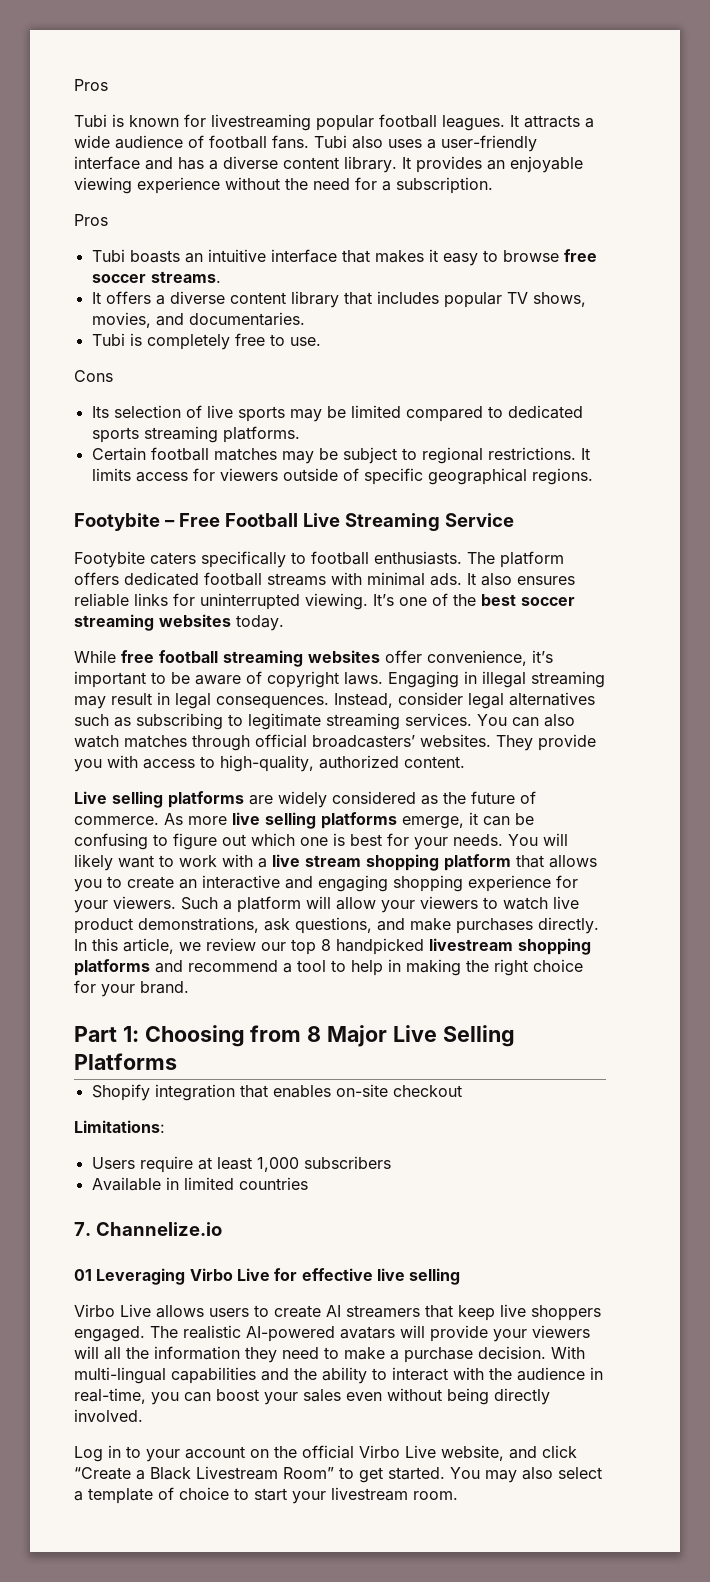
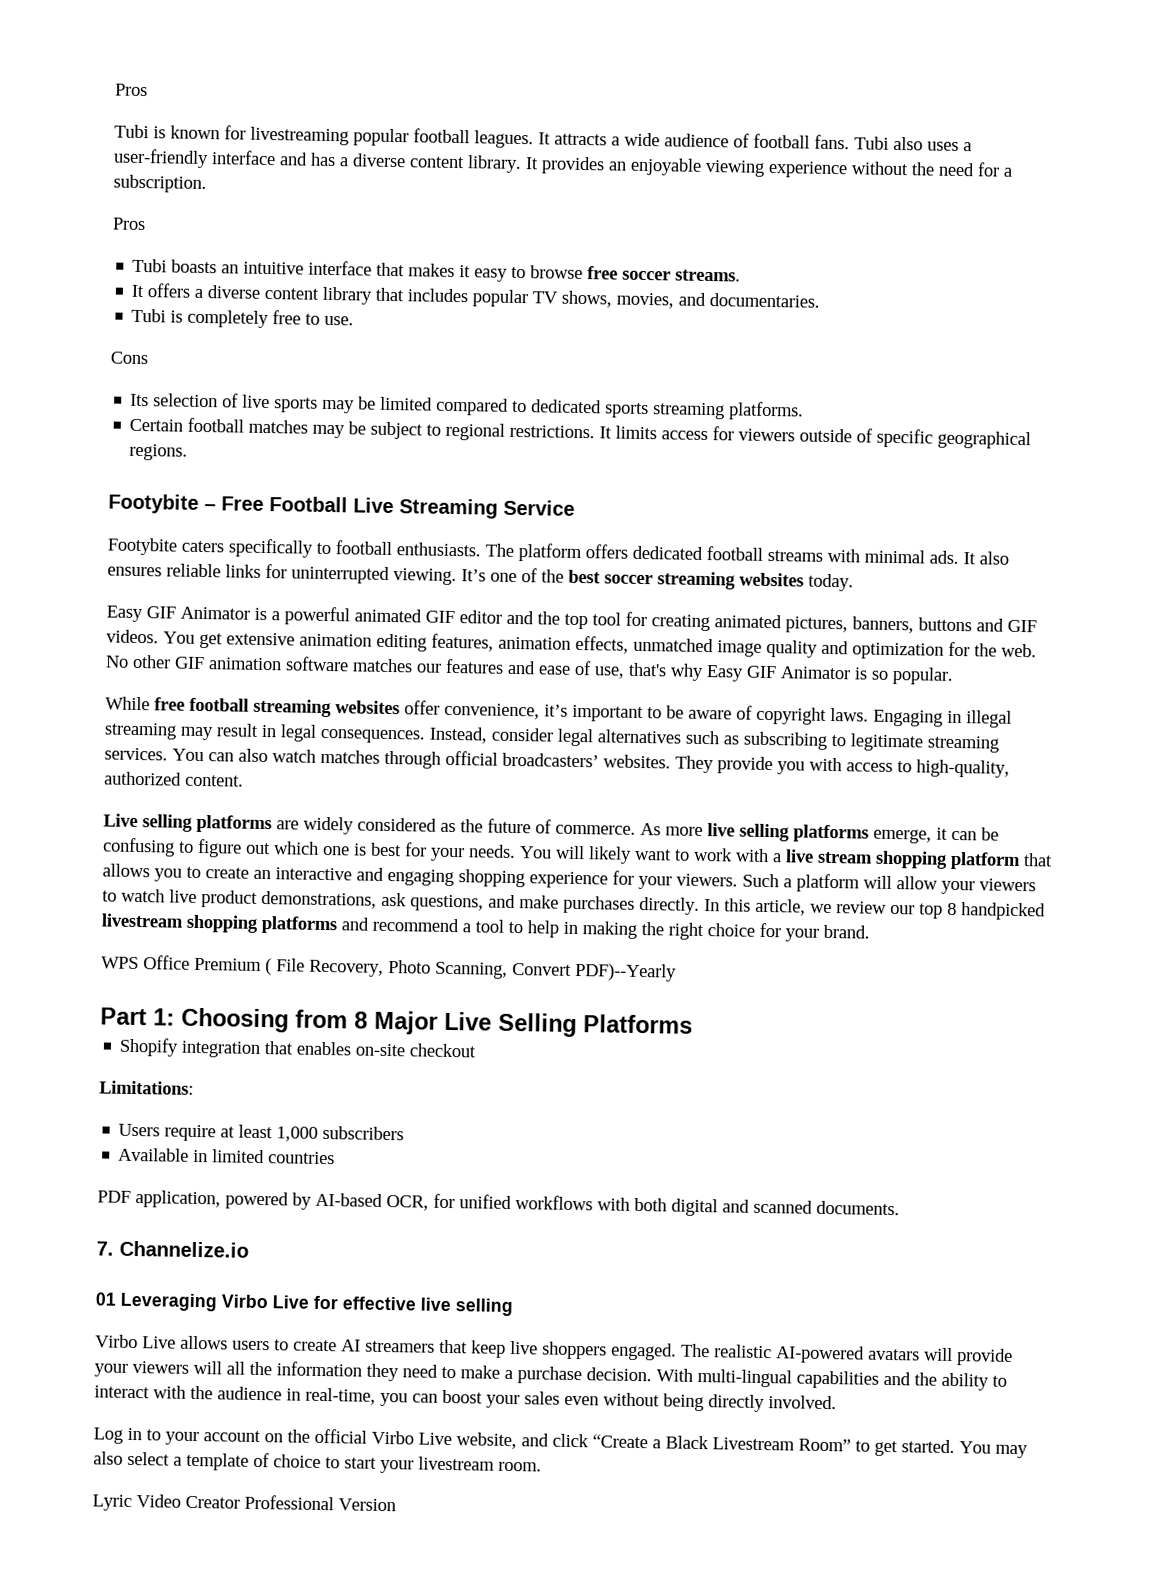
(284, 623) none -> [106,605,1037,634] [106,629,1037,660] [105,654,954,685] // Easy GIF Animator is a powerful animated GIF editor and the top tool for creating animated pictures, banners, buttons and GIF videos. You get extensive animation editing features, animation effects, unmatched image quality and optimization for the web. No other GIF animation software matches our features and ease of use, that's why Easy GIF Animator is so popular.
(189, 987) none -> [101,955,677,982] // WPS Office Premium ( File Recovery, Photo Scanning, Convert PDF)--Yearly
(308, 1183) none -> [97,1190,900,1217] // PDF application, powered by AI-based OCR, for unified workflows with both digital and scanned documents.
(458, 1495) none -> [92,1494,396,1512] // Lyric Video Creator Professional Version

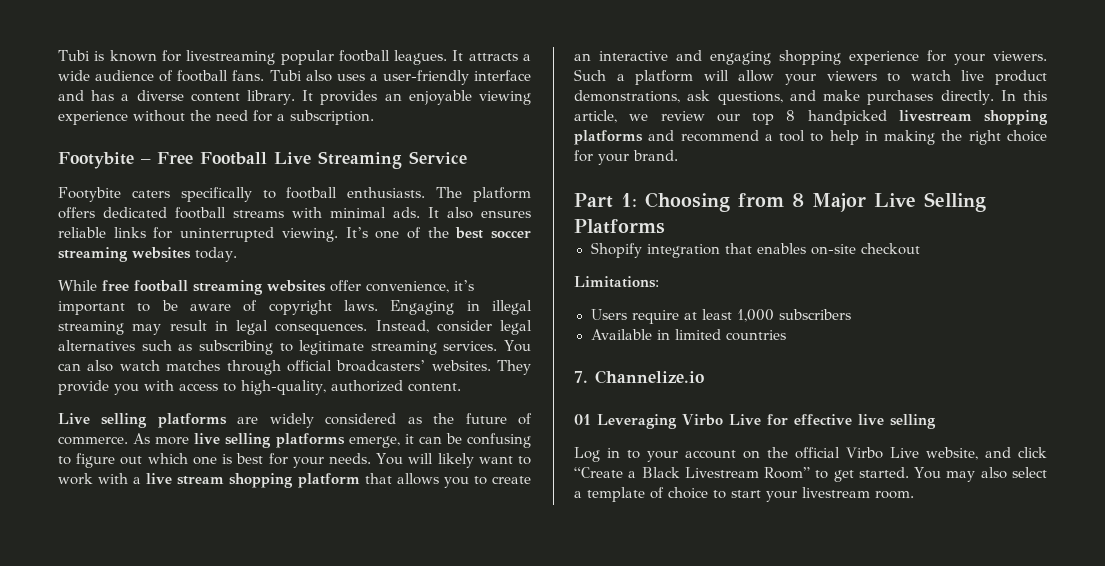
[115,83,148,97] Pros // -> (58, 55) none
[112,217,146,231] [132,258,742,282] [131,283,821,309] [131,308,355,329] [110,351,148,365] [130,393,805,421] [129,417,1032,450] [129,443,189,461] // Pros // Tubi boasts an intuitive interface that makes it easy to browse free soccer streams. // It offers a diverse content library that includes popular TV shows, movies, and documentaries. // Tubi is completely free to use. // Cons // Its selection of live sports may be limited compared to dedicated sports streaming platforms. // Certain football matches may be subject to regional restrictions. It limits access for viewers outside of specific geographical regions. -> (374, 117) none
[106,605,1037,634] [106,629,1037,660] [105,654,954,685] // Easy GIF Animator is a powerful animated GIF editor and the top tool for creating animated pictures, banners, buttons and GIF videos. You get extensive animation editing features, animation effects, unmatched image quality and optimization for the web. No other GIF animation software matches our features and ease of use, that's why Easy GIF Animator is so popular. -> (237, 254) none
[101,955,677,982] // WPS Office Premium ( File Recovery, Photo Scanning, Convert PDF)--Yearly -> (678, 155) none
[97,1190,900,1217] // PDF application, powered by AI-based OCR, for unified workflows with both digital and scanned documents. -> (787, 335) none
[95,1334,1013,1366] [94,1360,1007,1391] [94,1385,837,1413] // Virbo Live allows users to create AI streamers that keep live shoppers engaged. The realistic AI-powered avatars will provide your viewers will all the information they need to make a purchase decision. With multi-lingual capabilities and the ability to interact with the audience in real-time, you can boost your sales even without being directly involved. -> (936, 421) none
[92,1494,396,1512] // Lyric Video Creator Professional Version -> (914, 495) none

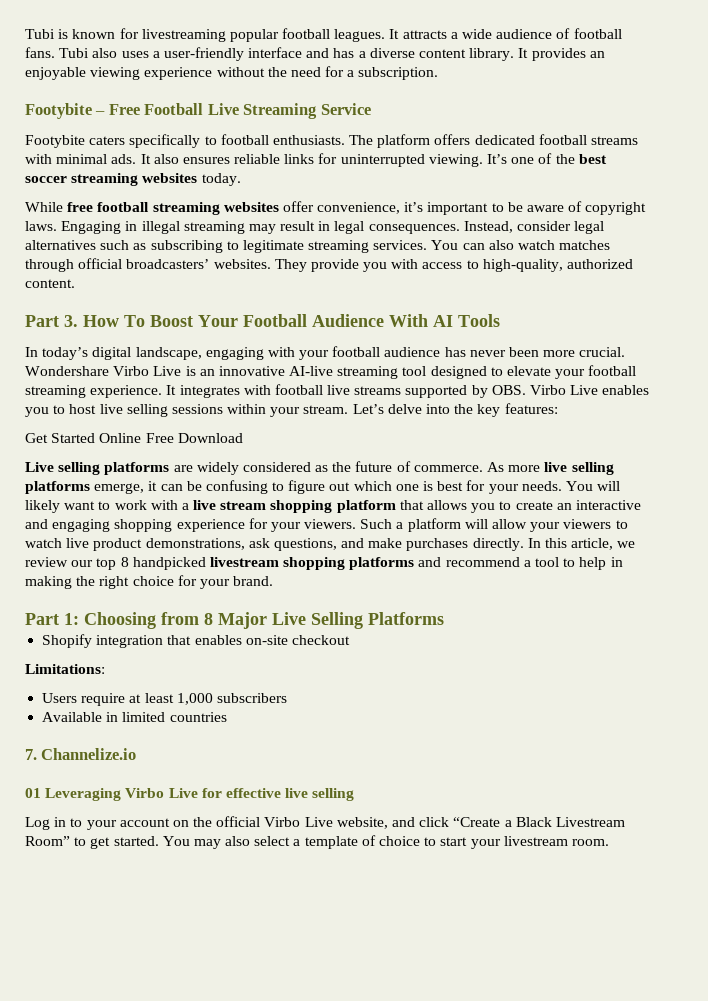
(461, 387) none -> [25,314,500,327] [25,346,626,360] [25,365,637,379] [25,384,650,398] [25,403,558,417] [25,433,243,443] // Part 3. How To Boost Your Football Audience With AI Tools // In today’s digital landscape, engaging with your football audience has never been more crucial. Wondershare Virbo Live is an innovative AI-live streaming tool designed to elevate your football streaming experience. It integrates with football live streams supported by OBS. Virbo Live enables you to host live selling sessions within your stream. Let’s delve into the key features: // Get Started Online Free Download

